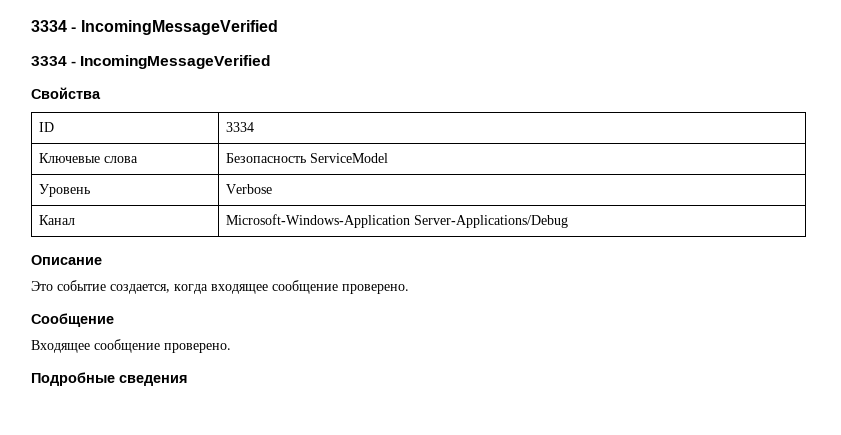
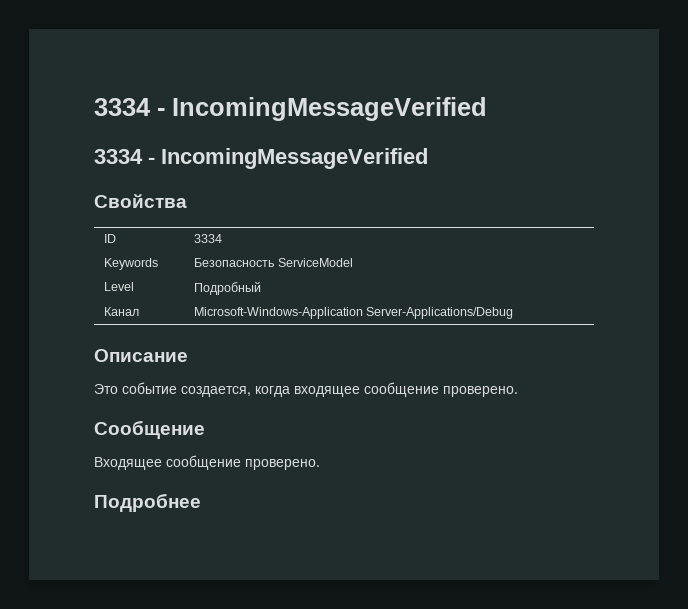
[38,153,138,163] Ключевые слова -> [104,258,159,270] Keywords
[38,184,90,197] [225,184,272,194] Уровень | Verbose -> [104,282,135,291] [194,281,262,295] Level | Подробный
[31,372,187,386] Подробные сведения -> [94,493,201,512] Подробнее

